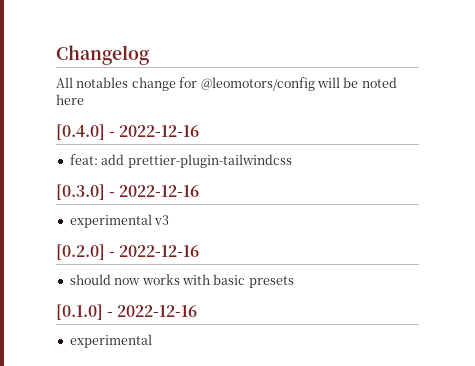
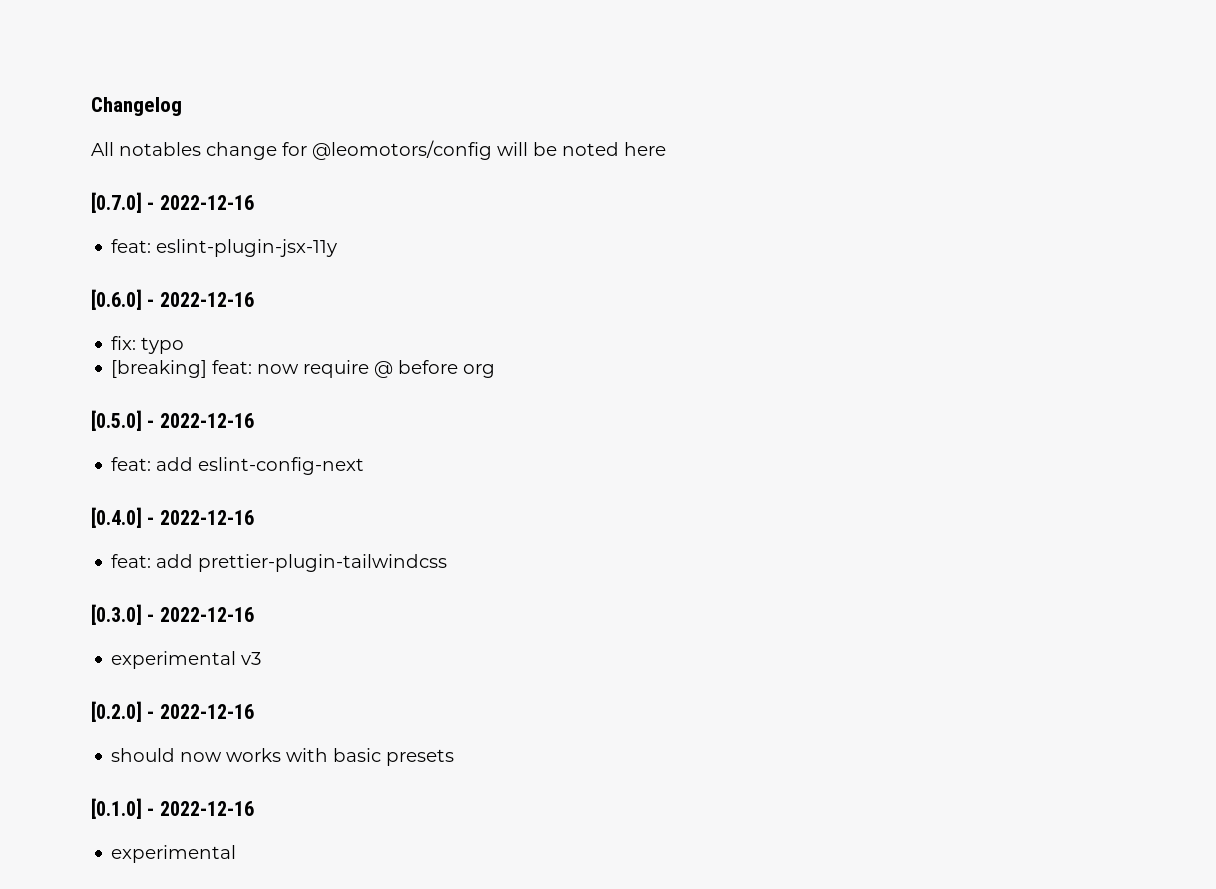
(84, 99) none -> [91,192,254,213] [111,239,338,257] [91,289,254,310] [111,336,185,354] [111,360,496,378] [91,410,254,431] [111,457,365,475] // [0.7.0] - 2022-12-16 // feat: eslint-plugin-jsx-11y // [0.6.0] - 2022-12-16 // fix: typo // [breaking] feat: now require @ before org // [0.5.0] - 2022-12-16 // feat: add eslint-config-next

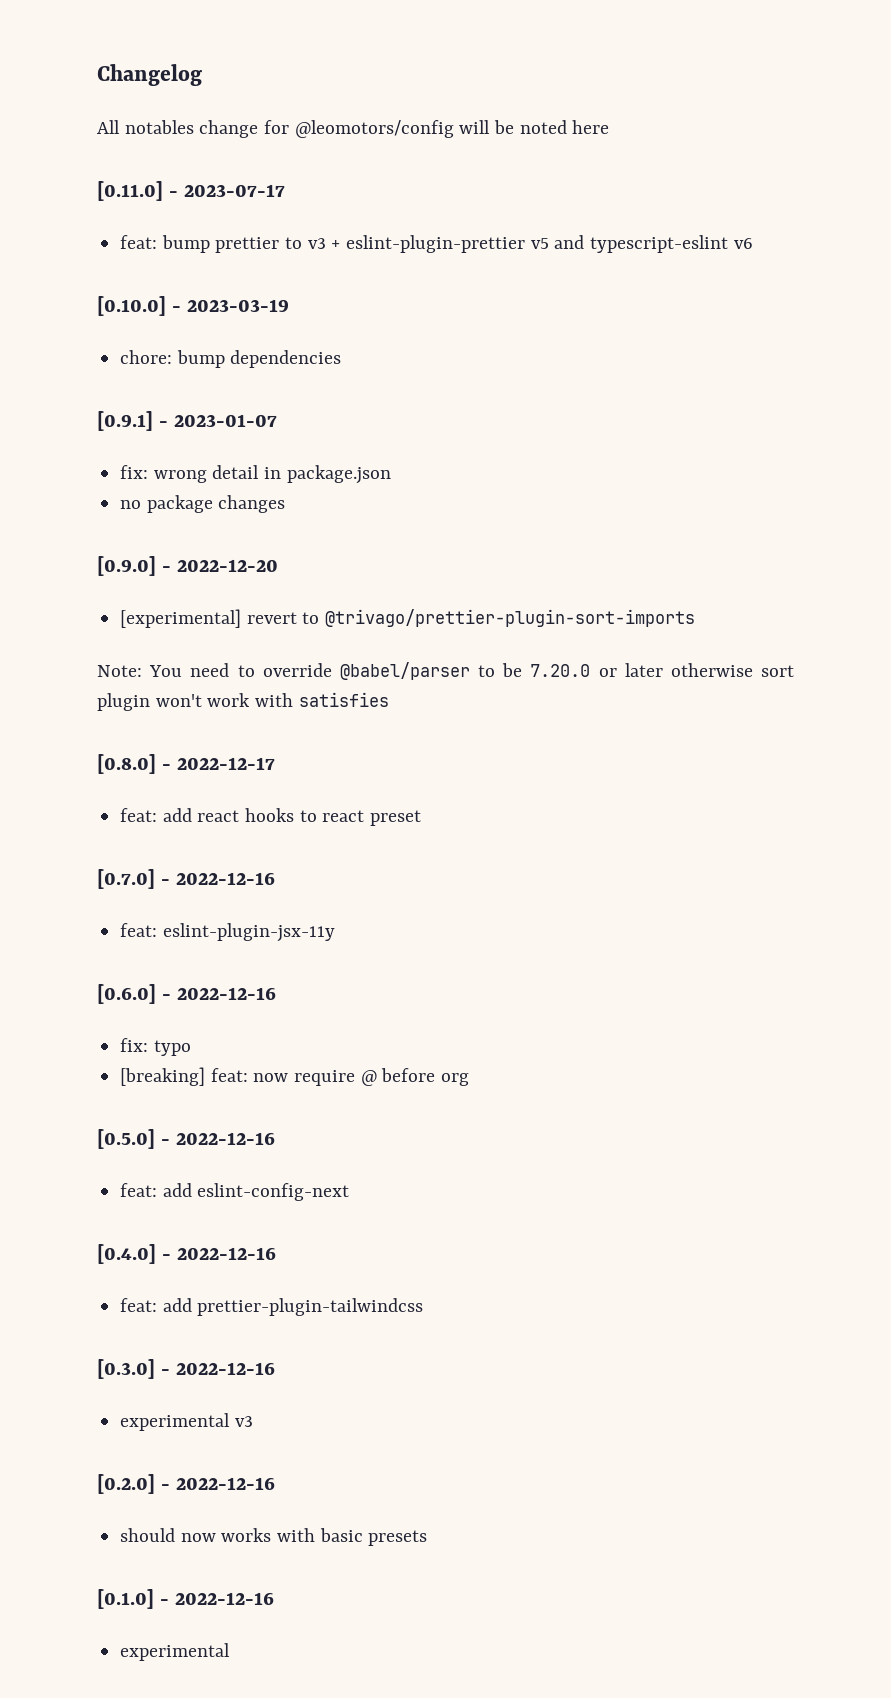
(666, 149) none -> [97,181,286,201] [120,235,753,253] [97,296,290,316] [120,350,342,368] [97,411,278,431] [120,465,391,484] [120,495,286,513] [97,556,279,576] [120,609,696,628] [97,662,794,680] [97,692,389,711] [97,754,276,774] [120,808,422,826] // [0.11.0] - 2023-07-17 // feat: bump prettier to v3 + eslint-plugin-prettier v5 and typescript-eslint v6 // [0.10.0] - 2023-03-19 // chore: bump dependencies // [0.9.1] - 2023-01-07 // fix: wrong detail in package.json // no package changes // [0.9.0] - 2022-12-20 // [experimental] revert to @trivago/prettier-plugin-sort-imports // Note: You need to override @babel/parser to be 7.20.0 or later otherwise sort plugin won't work with satisfies // [0.8.0] - 2022-12-17 // feat: add react hooks to react preset

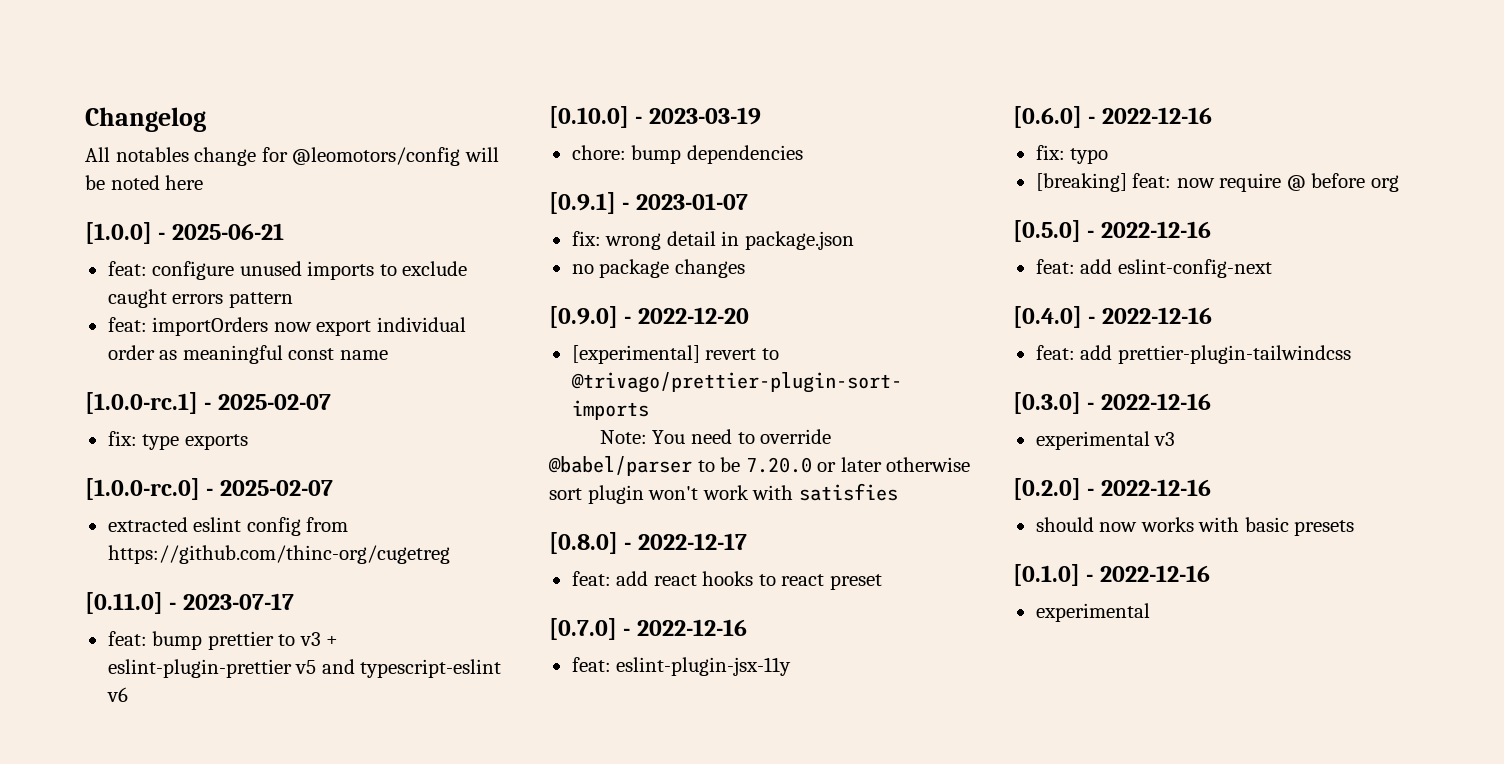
(610, 127) none -> [85,222,284,244] [107,261,468,280] [107,289,293,308] [107,317,466,336] [107,345,388,364] [85,392,331,414] [107,431,248,450] [85,478,333,500] [107,517,349,536] [107,545,450,564] // [1.0.0] - 2025-06-21 // feat: configure unused imports to exclude caught errors pattern // feat: importOrders now export individual order as meaningful const name // [1.0.0-rc.1] - 2025-02-07 // fix: type exports // [1.0.0-rc.0] - 2025-02-07 // extracted eslint config from https://github.com/thinc-org/cugetreg

